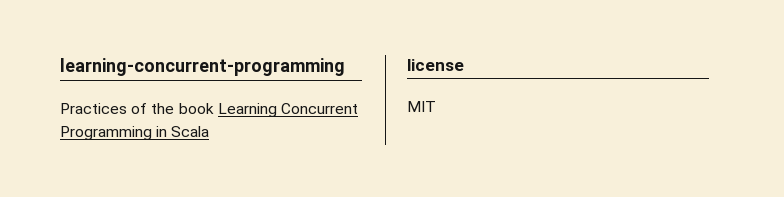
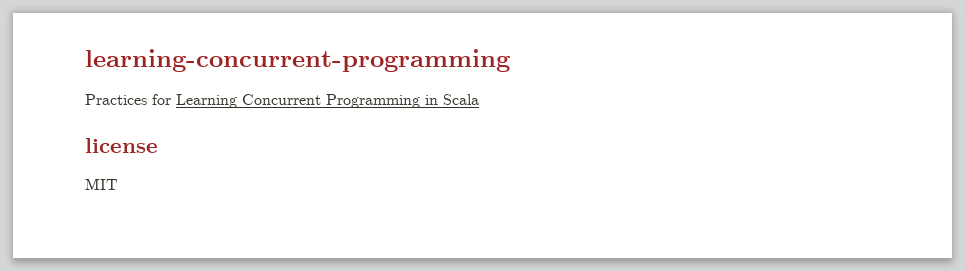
[131,103,214,114] of the book -> [152,94,171,105] for

